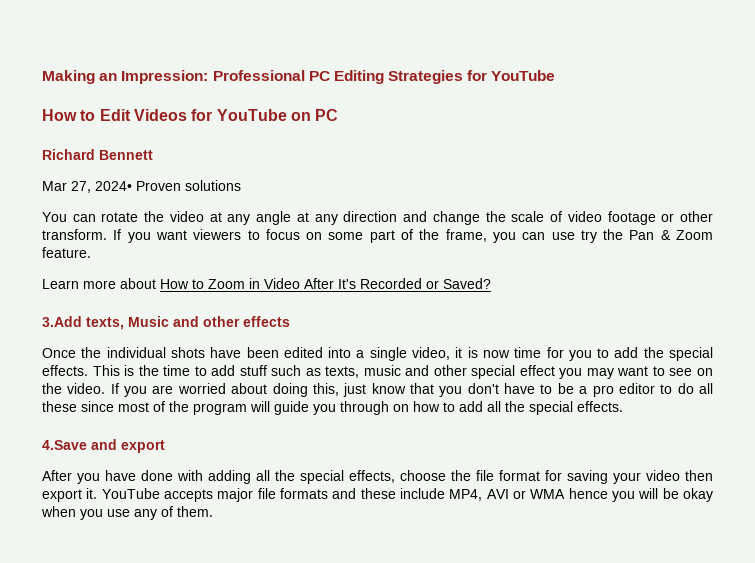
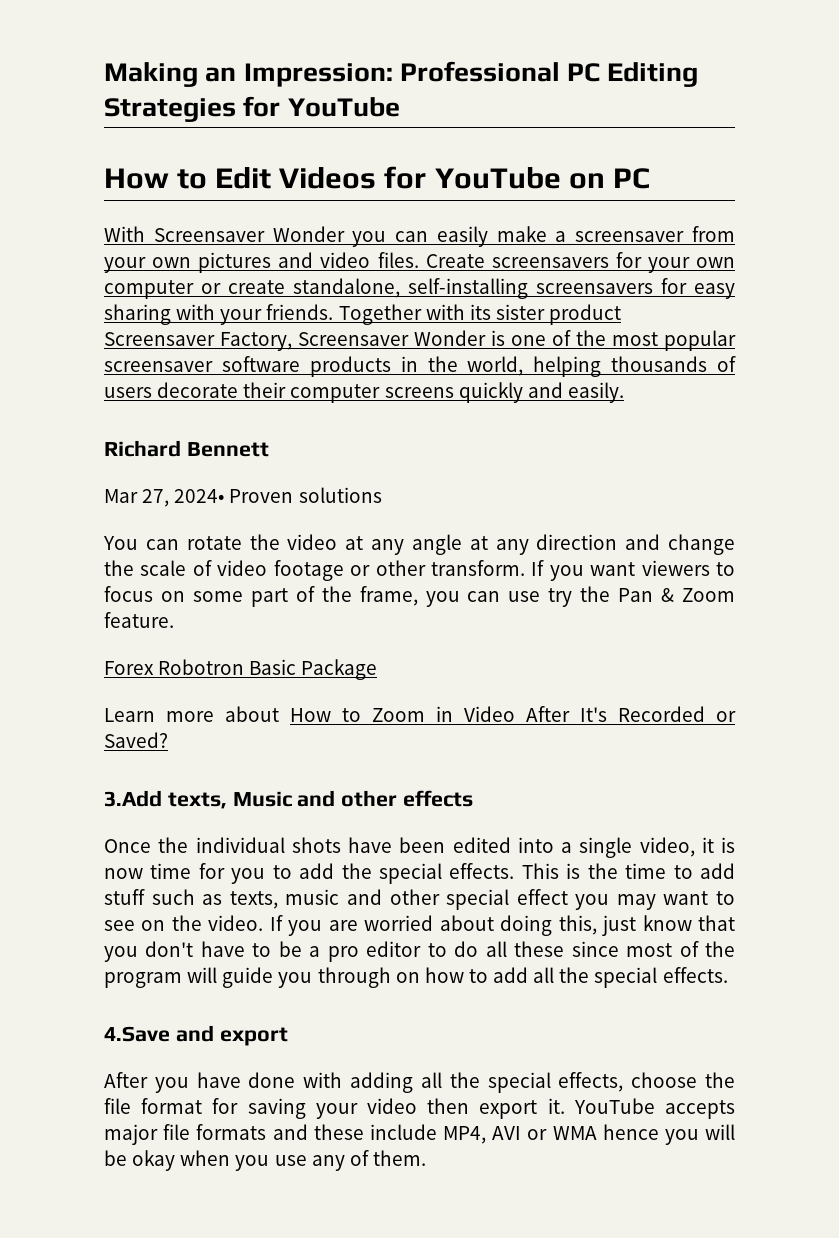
(339, 115) none -> [104,226,735,247] [104,252,736,273] [104,278,735,299] [104,304,622,325] [104,330,736,351] [104,356,736,377] [104,382,624,403] // With Screensaver Wonder you can easily make a screensaver from your own pictures and video files. Create screensavers for your own computer or create standalone, self-installing screensavers for easy sharing with your friends. Together with its sister product Screensaver Factory, Screensaver Wonder is one of the most popular screensaver software products in the world, helping thousands of users decorate their computer screens quickly and easily.
(91, 252) none -> [104,659,378,680] // Forex Robotron Basic Package

